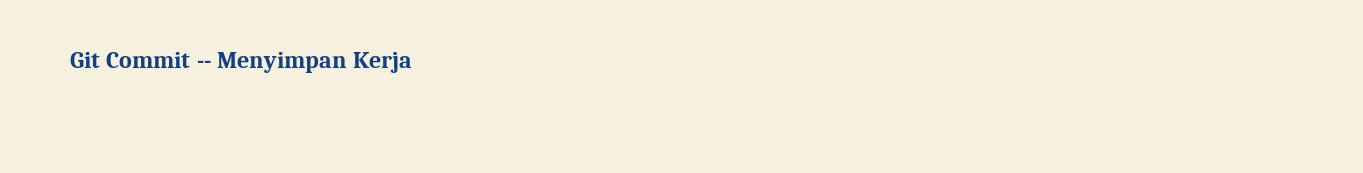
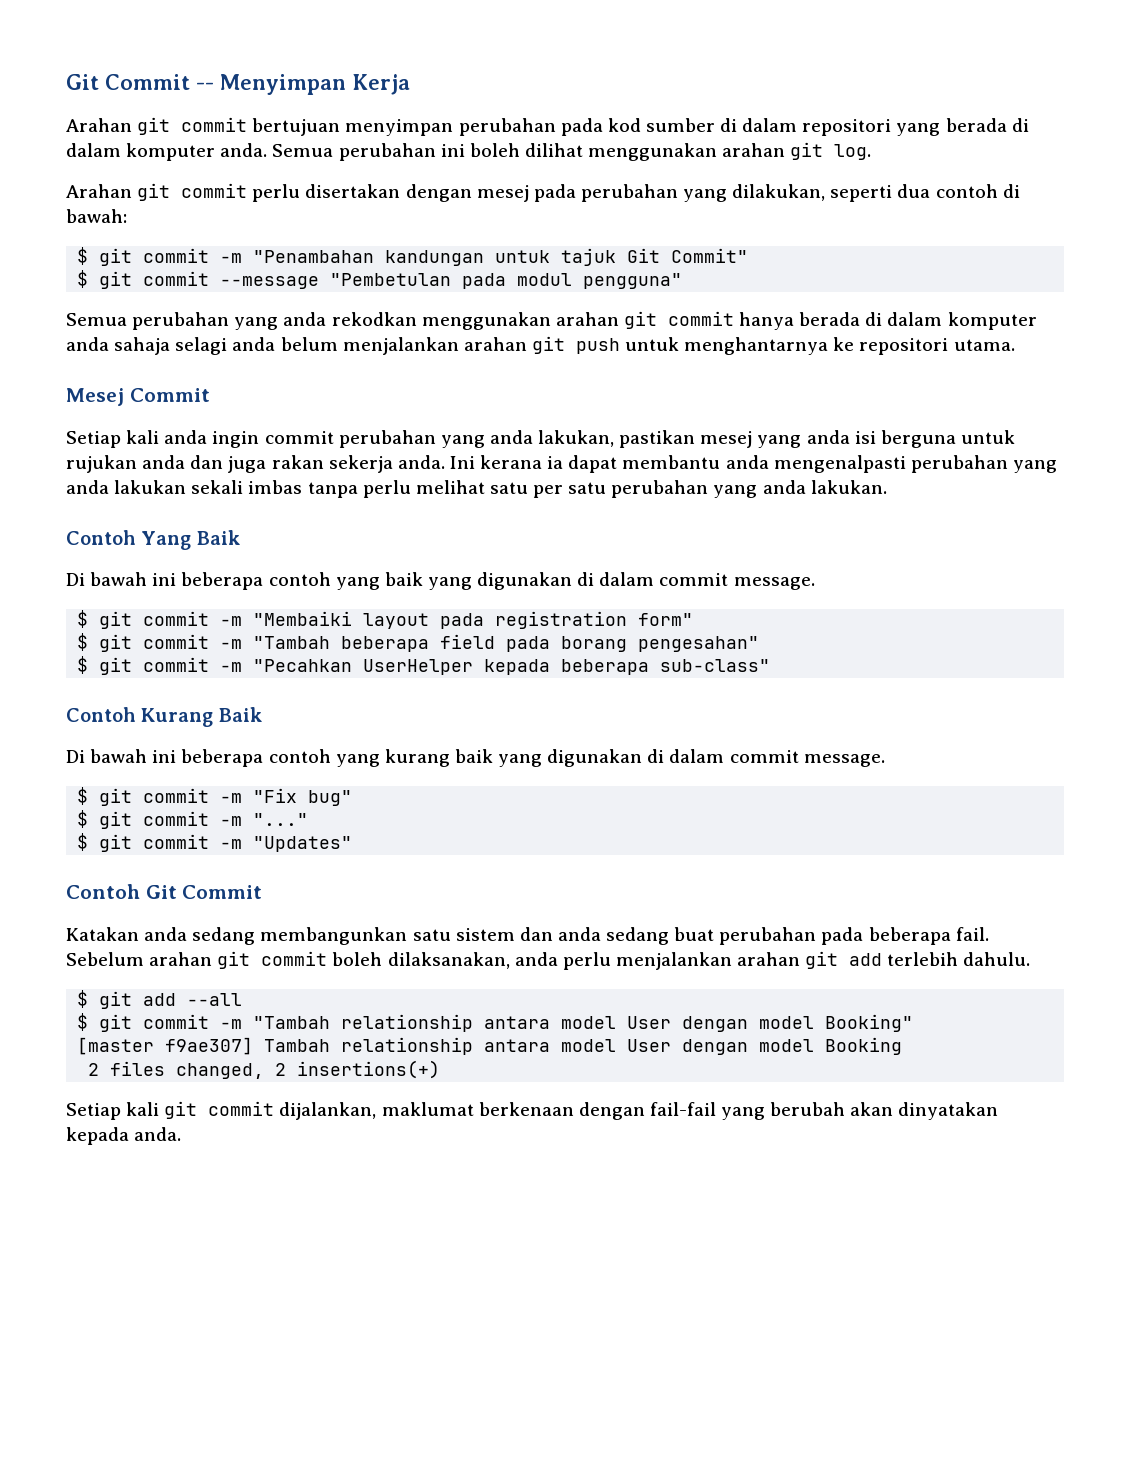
(413, 62) none -> [66,117,1029,136] [66,142,872,161] [66,183,1020,202] [66,209,127,223] [77,247,749,266] [77,270,683,289] [66,311,1037,330] [66,336,1015,355] [66,388,210,406] [66,430,1015,448] [66,455,1057,473] [66,480,887,498] [66,530,240,550] [66,572,815,590] [77,610,694,629] [77,633,760,652] [77,656,771,675] [66,707,262,727] [66,749,885,767] [77,787,353,806] [77,810,309,829] [77,833,353,852] [66,884,263,899] [66,927,989,945] [66,951,1031,970] [77,990,243,1009] [77,1013,914,1032] [77,1037,903,1055] [88,1060,441,1079] [66,1101,999,1120] [66,1127,182,1145] // Arahan git commit bertujuan menyimpan perubahan pada kod sumber di dalam repositori yang berada di dalam komputer anda. Semua perubahan ini boleh dilihat menggunakan arahan git log. // Arahan git commit perlu disertakan dengan mesej pada perubahan yang dilakukan, seperti dua contoh di bawah: // $ git commit -m "Penambahan kandungan untuk tajuk Git Commit" // $ git commit --message "Pembetulan pada modul pengguna" // Semua perubahan yang anda rekodkan menggunakan arahan git commit hanya berada di dalam komputer anda sahaja selagi anda belum menjalankan arahan git push untuk menghantarnya ke repositori utama. // Mesej Commit // Setiap kali anda ingin commit perubahan yang anda lakukan, pastikan mesej yang anda isi berguna untuk rujukan anda dan juga rakan sekerja anda. Ini kerana ia dapat membantu anda mengenalpasti perubahan yang anda lakukan sekali imbas tanpa perlu melihat satu per satu perubahan yang anda lakukan. // Contoh Yang Baik // Di bawah ini beberapa contoh yang baik yang digunakan di dalam commit message. // $ git commit -m "Membaiki layout pada registration form" // $ git commit -m "Tambah beberapa field pada borang pengesahan" // $ git commit -m "Pecahkan UserHelper kepada beberapa sub-class" // Contoh Kurang Baik // Di bawah ini beberapa contoh yang kurang baik yang digunakan di dalam commit message. // $ git commit -m "Fix bug" // $ git commit -m "..." // $ git commit -m "Updates" // Contoh Git Commit // Katakan anda sedang membangunkan satu sistem dan anda sedang buat perubahan pada beberapa fail. Sebelum arahan git commit boleh dilaksanakan, anda perlu menjalankan arahan git add terlebih dahulu. // $ git add --all // $ git commit -m "Tambah relationship antara model User dengan model Booking" // [master f9ae307] Tambah relationship antara model User dengan model Booking // 2 files changed, 2 insertions(+) // Setiap kali git commit dijalankan, maklumat berkenaan dengan fail-fail yang berubah akan dinyatakan kepada anda.

